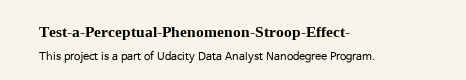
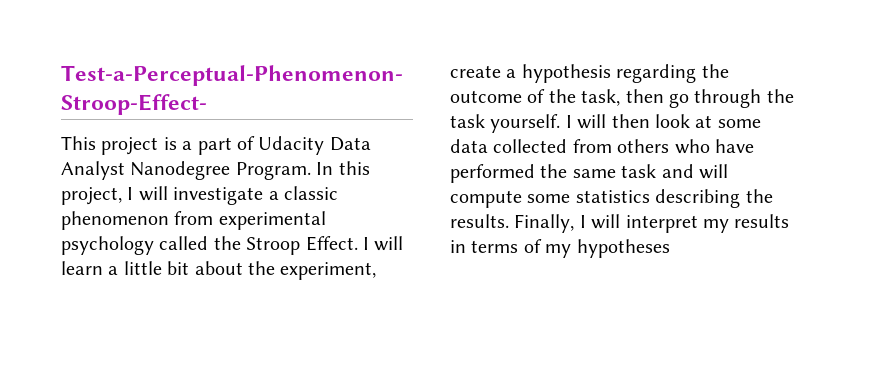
(375, 57) none -> [316,161,370,175] [61,186,338,205] [61,211,326,230] [61,236,404,255] [61,261,377,280] [450,64,729,83] [450,89,794,108] [450,114,761,133] [450,139,754,154] [450,164,728,183] [450,189,773,208] [450,214,790,233] [450,239,670,258] In this project, I will investigate a classic phenomenon from experimental psychology called the Stroop Effect. I will learn a little bit about the experiment, create a hypothesis regarding the outcome of the task, then go through the task yourself. I will then look at some data collected from others who have performed the same task and will compute some statistics describing the results. Finally, I will interpret my results in terms of my hypotheses

